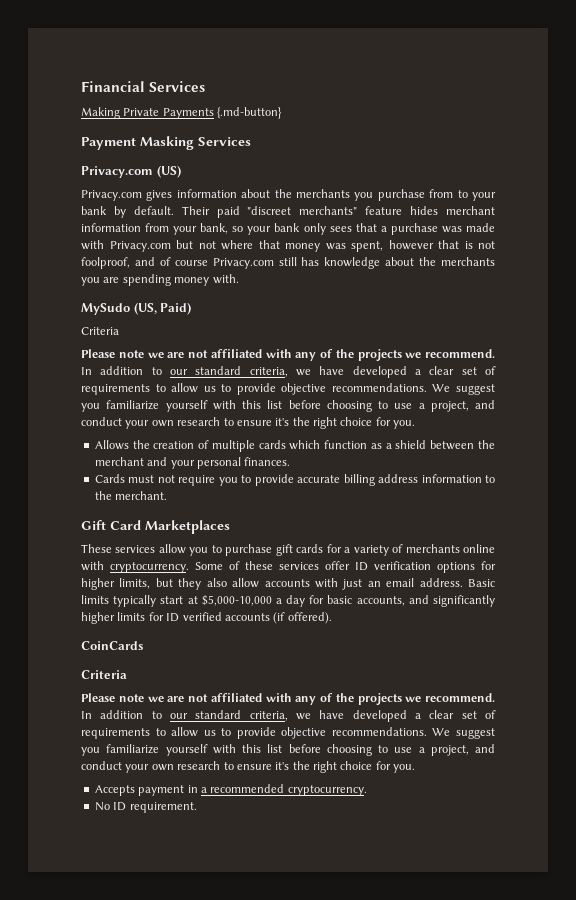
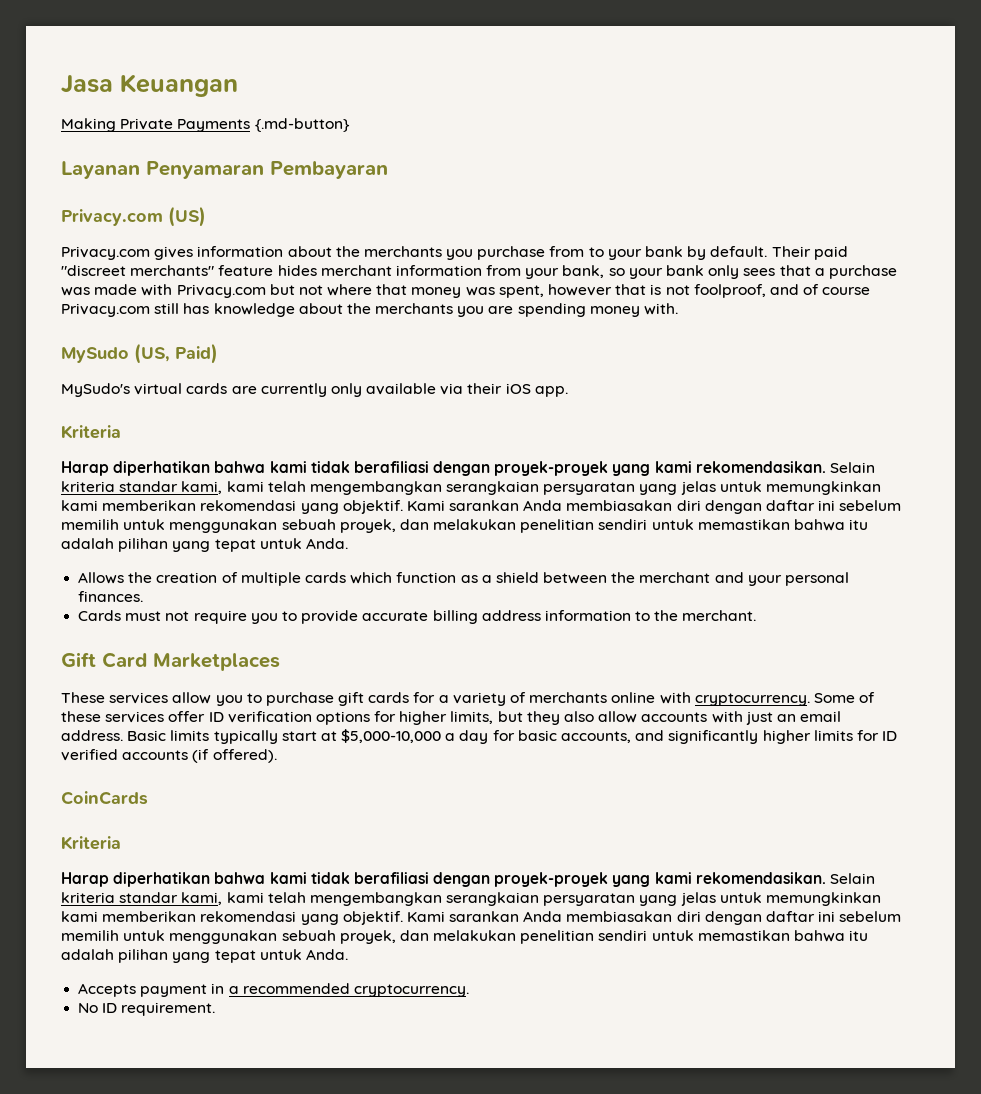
[81,81,206,92] Financial Services -> [61,74,238,97] Jasa Keuangan
[81,136,251,150] Payment Masking Services -> [61,161,388,179] Layanan Penyamaran Pembayaran
[81,327,119,335] [81,349,495,361] [81,366,496,378] [81,383,495,395] [81,400,495,412] [81,417,416,429] Criteria // Please note we are not affiliated with any of the projects we recommend. In addition to our standard criteria, we have developed a clear set of requirements to allow us to provide objective recommendations. We suggest you familiarize yourself with this list before choosing to use a project, and conduct your own research to ensure it's the right choice for you. -> [61,383,568,397] [61,425,121,439] [61,461,876,476] [61,481,882,495] [61,500,902,514] [61,519,869,533] [61,538,348,552] MySudo's virtual cards are currently only available via their iOS app. // Kriteria // Harap diperhatikan bahwa kami tidak berafiliasi dengan proyek-proyek yang kami rekomendasikan. Selain kriteria standar kami, kami telah mengembangkan serangkaian persyaratan yang jelas untuk memungkinkan kami memberikan rekomendasi yang objektif. Kami sarankan Anda membiasakan diri dengan daftar ini sebelum memilih untuk menggunakan sebuah proyek, dan melakukan penelitian sendiri untuk memastikan bahwa itu adalah pilihan yang tepat untuk Anda.
[81,670,127,679] [81,693,495,705] [81,710,496,722] [81,727,495,739] [81,744,495,756] [81,761,416,773] Criteria // Please note we are not affiliated with any of the projects we recommend. In addition to our standard criteria, we have developed a clear set of requirements to allow us to provide objective recommendations. We suggest you familiarize yourself with this list before choosing to use a project, and conduct your own research to ensure it's the right choice for you. -> [61,836,121,850] [61,872,876,887] [61,892,882,906] [61,911,902,925] [61,930,869,944] [61,949,348,963] Kriteria // Harap diperhatikan bahwa kami tidak berafiliasi dengan proyek-proyek yang kami rekomendasikan. Selain kriteria standar kami, kami telah mengembangkan serangkaian persyaratan yang jelas untuk memungkinkan kami memberikan rekomendasi yang objektif. Kami sarankan Anda membiasakan diri dengan daftar ini sebelum memilih untuk menggunakan sebuah proyek, dan melakukan penelitian sendiri untuk memastikan bahwa itu adalah pilihan yang tepat untuk Anda.

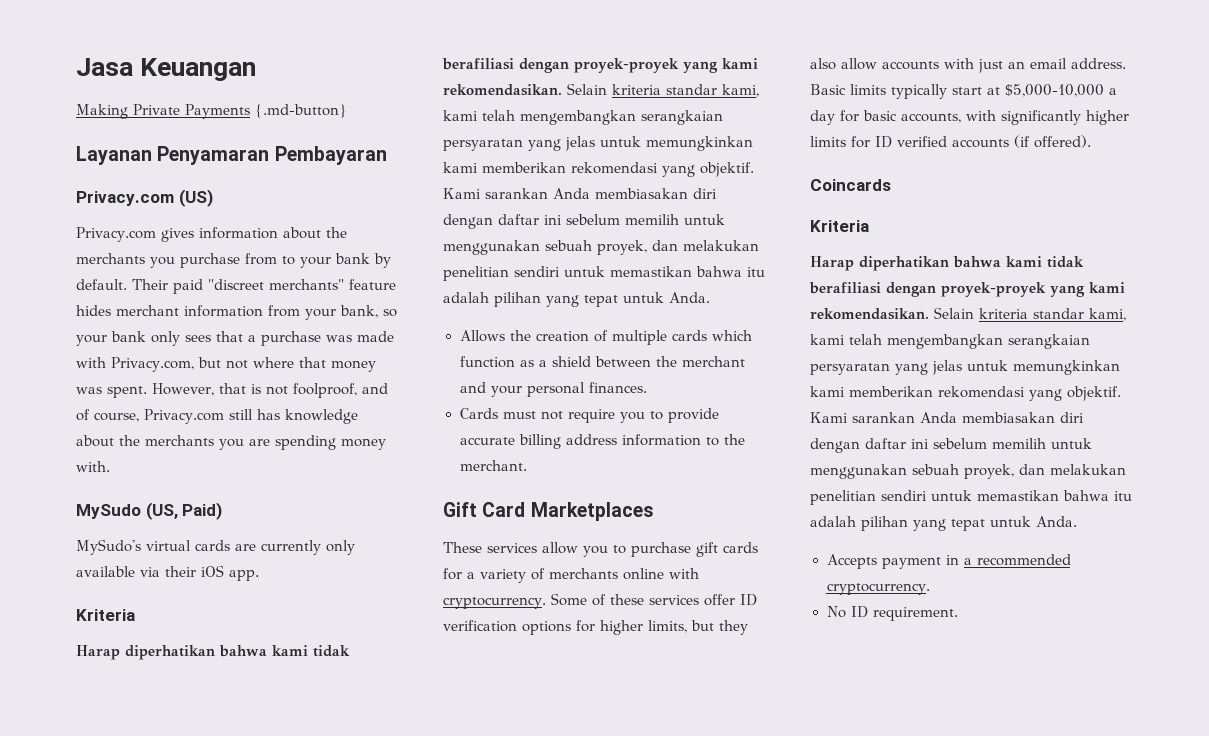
[176,284,266,298] Privacy.com -> [111,357,194,372] Privacy.com,
[498,284,613,298] spent, however -> [107,383,214,398] spent. However,
[822,287,871,295] course -> [94,412,139,422] course,
[635,730,665,741] and -> [966,110,996,121] with
[61,791,148,805] CoinCards -> [810,179,891,191] Coincards

